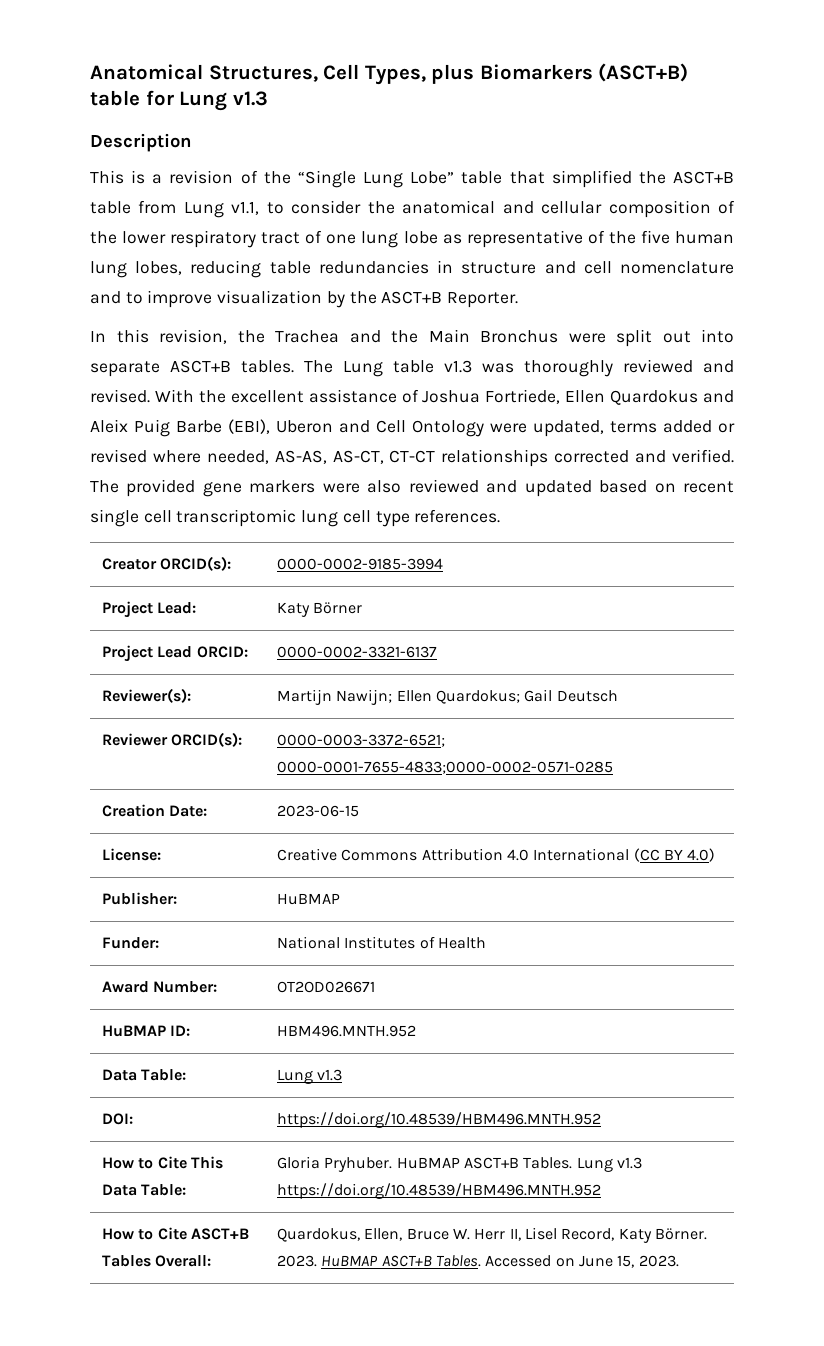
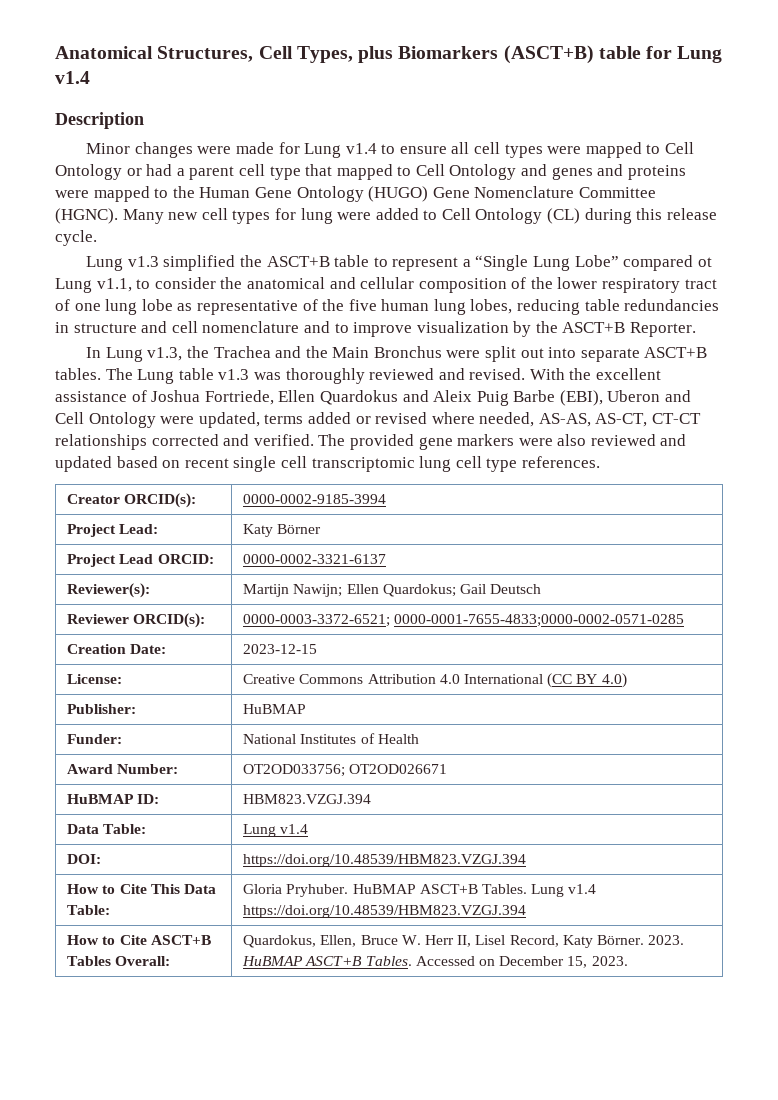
[232,91,268,106] v1.3 -> [55,71,90,84] v1.4
[90,170,734,188] [90,200,177,214] This is a revision of the “Single Lung Lobe” table that simplified the ASCT+B table from -> [86,142,695,158] [55,164,686,180] [55,186,656,202] [55,208,717,224] [55,230,97,246] [86,255,712,271] Minor changes were made for Lung v1.4 to ensure all cell types were mapped to Cell Ontology or had a parent cell type that mapped to Cell Ontology and genes and proteins were mapped to the Human Gene Ontology (HUGO) Gene Nomenclature Committee (HGNC). Many new cell types for lung were added to Cell Ontology (CL) during this release cycle. // Lung v1.3 simplified the ASCT+B table to represent a “Single Lung Lobe” compared ot
[116,329,227,344] this revision, -> [105,347,183,362] Lung v1.3,
[276,805,359,817] 2023-06-15 -> [243,644,318,654] 2023-12-15
(218, 987) none -> [243,764,346,777] OT2OD033756;
[276,1025,416,1037] HBM496.MNTH.952 -> [243,794,372,804] HBM823.VZGJ.394
[317,1069,343,1081] v1.3 -> [280,824,309,834] v1.4
[276,1112,601,1128] https://doi.org/10.48539/HBM496.MNTH.952 -> [243,854,527,867] https://doi.org/10.48539/HBM823.VZGJ.394
[616,1157,642,1169] [276,1183,601,1199] v1.3 https://doi.org/10.48539/HBM496.MNTH.952 -> [568,884,597,894] [243,905,527,918] v1.4 https://doi.org/10.48539/HBM823.VZGJ.394
[578,1255,613,1267] June -> [499,956,565,966] December

